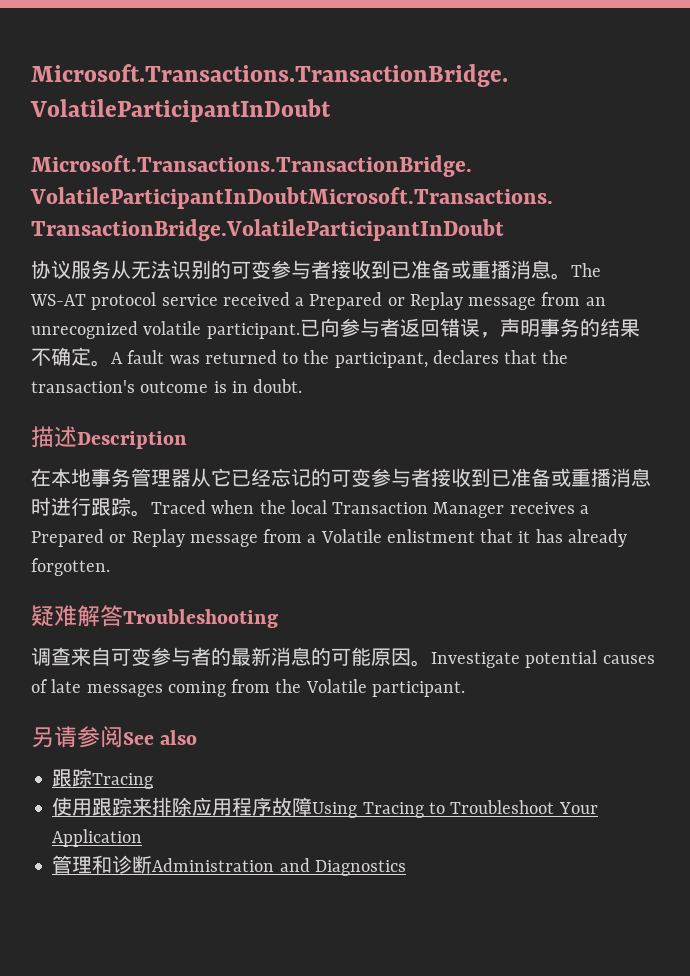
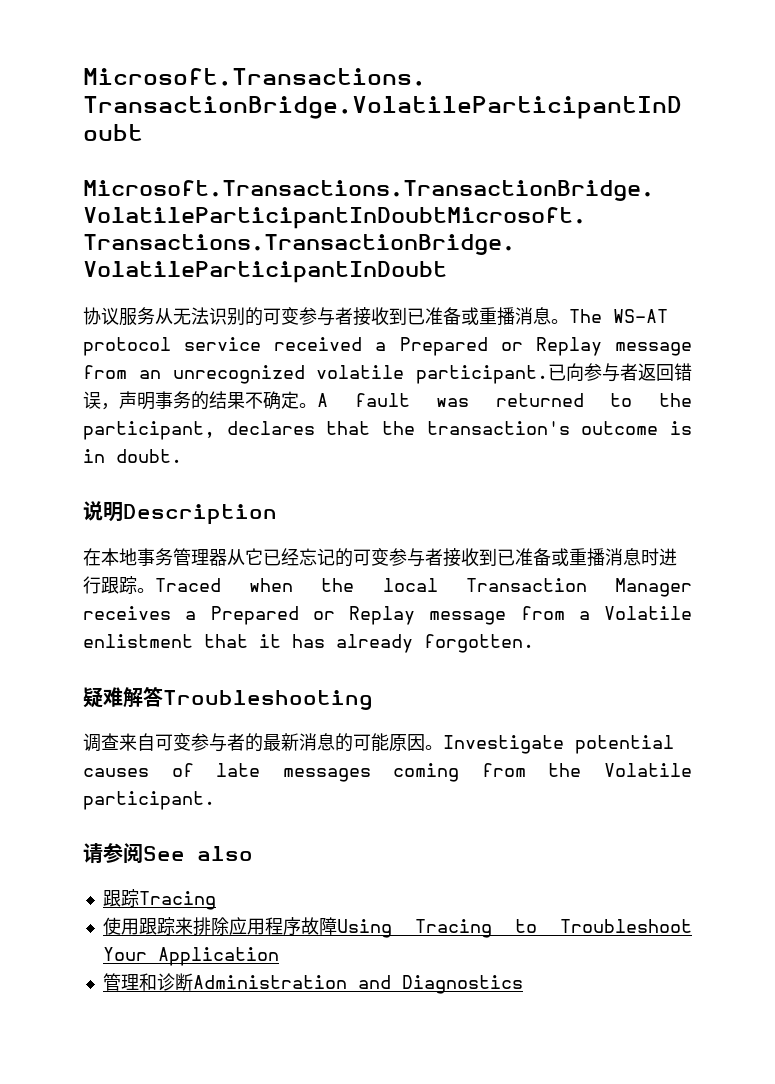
[31,426,77,448] 描述 -> [83,501,123,522] 说明
[31,727,54,748] 另 -> (215, 800) none

